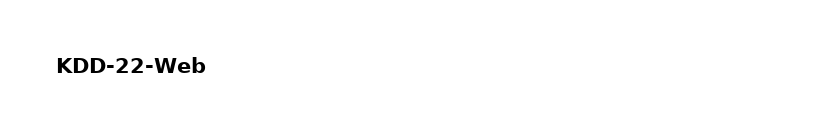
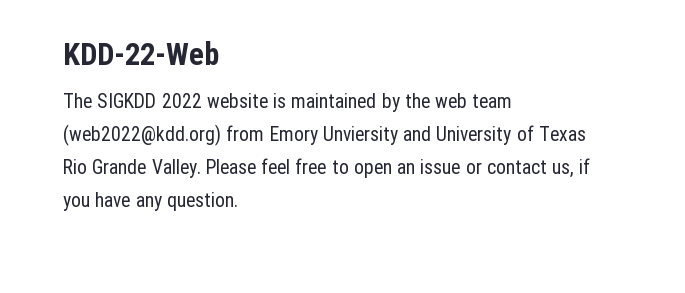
(206, 65) none -> [63,93,513,112] [63,124,586,146] [63,158,591,178] [63,192,238,211] // The SIGKDD 2022 website is maintained by the web team (web2022@kdd.org) from Emory Unviersity and University of Texas Rio Grande Valley. Please feel free to open an issue or contact us, if you have any question.

